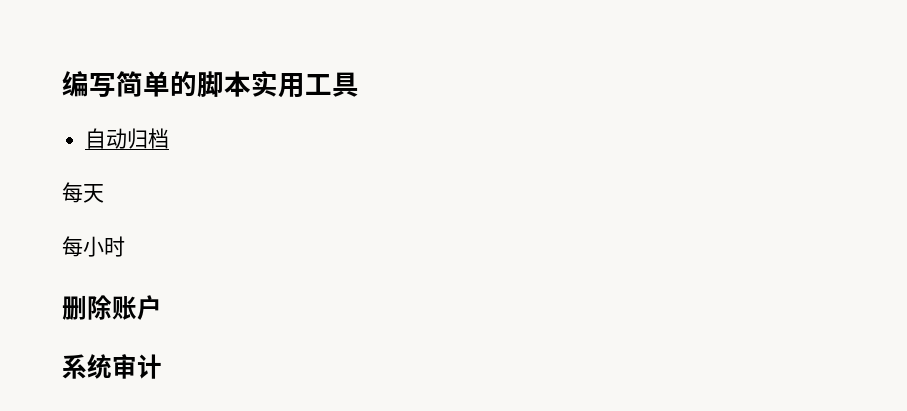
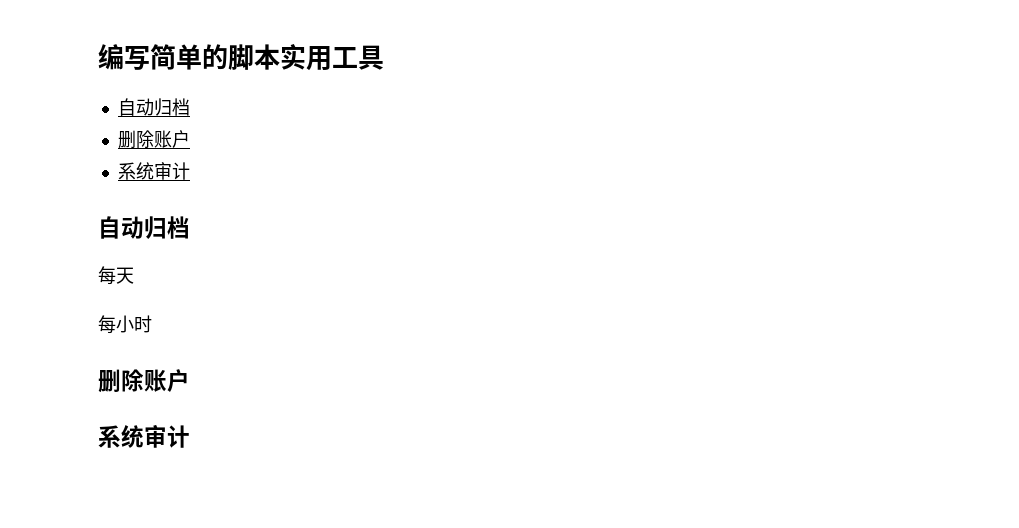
(170, 138) none -> [117,130,190,149] [117,162,190,180] [98,216,190,239] // 删除账户 // 系统审计 // 自动归档

